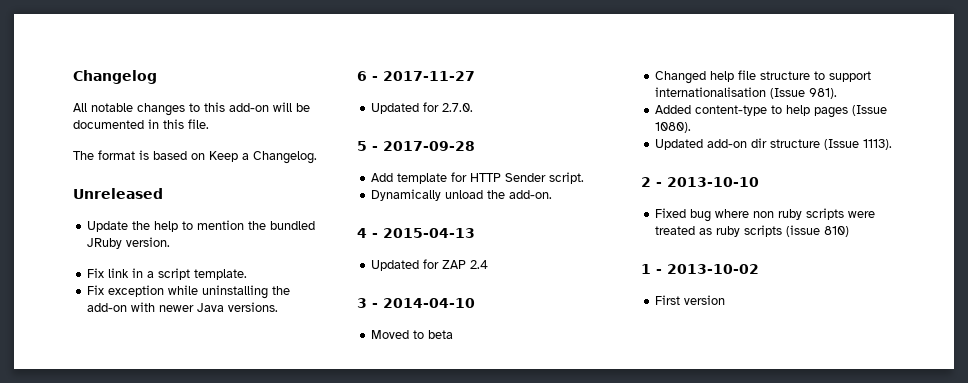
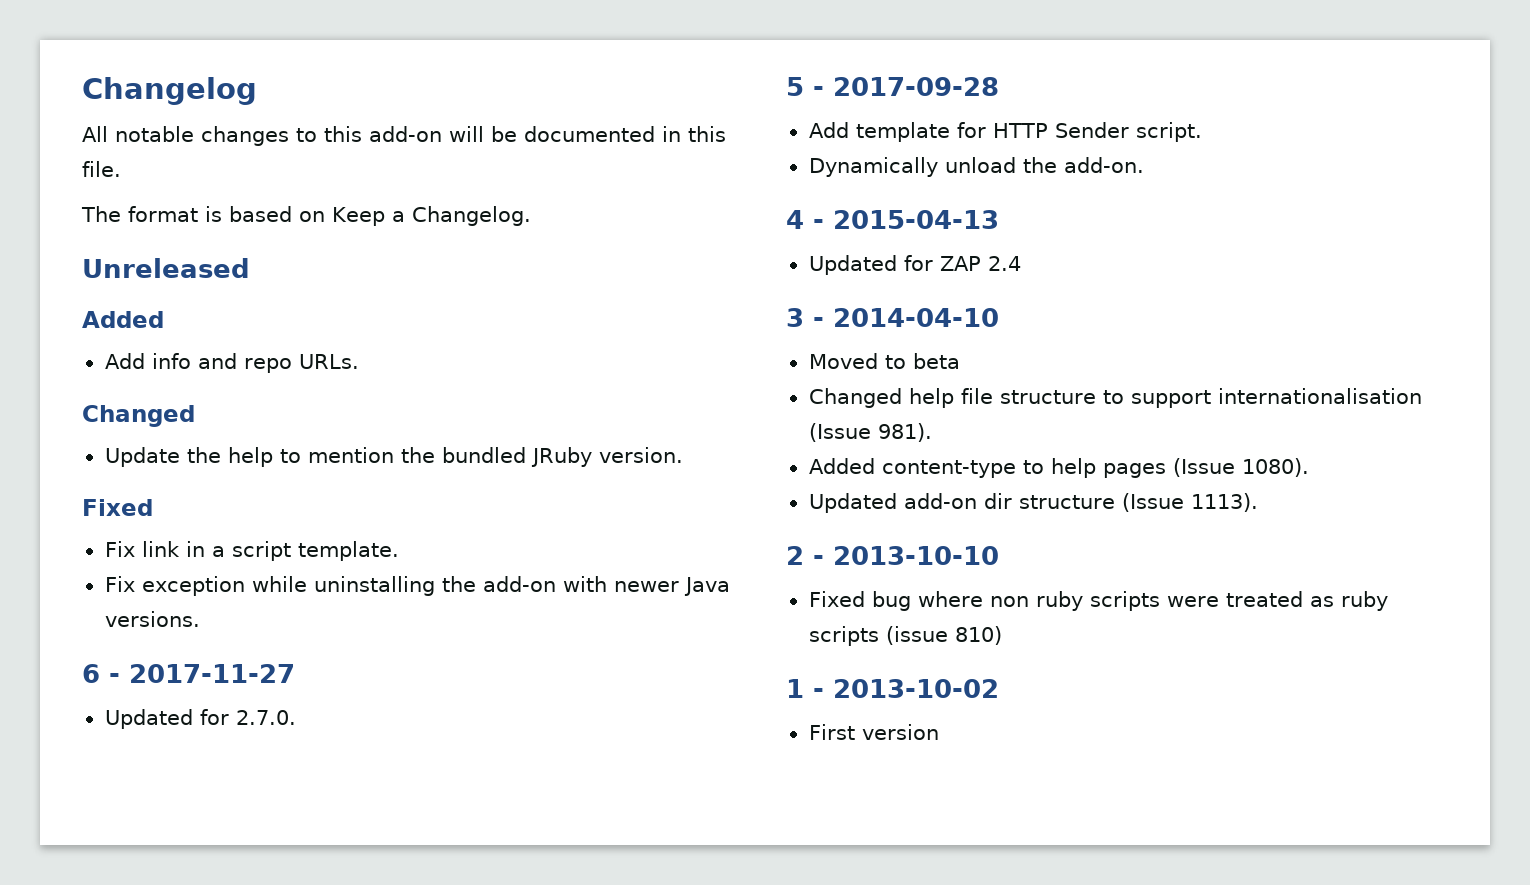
(163, 193) none -> [82,311,164,328] [104,353,359,373] [82,405,195,427] // Added // Add info and repo URLs. // Changed
(171, 242) none -> [82,499,153,516] // Fixed

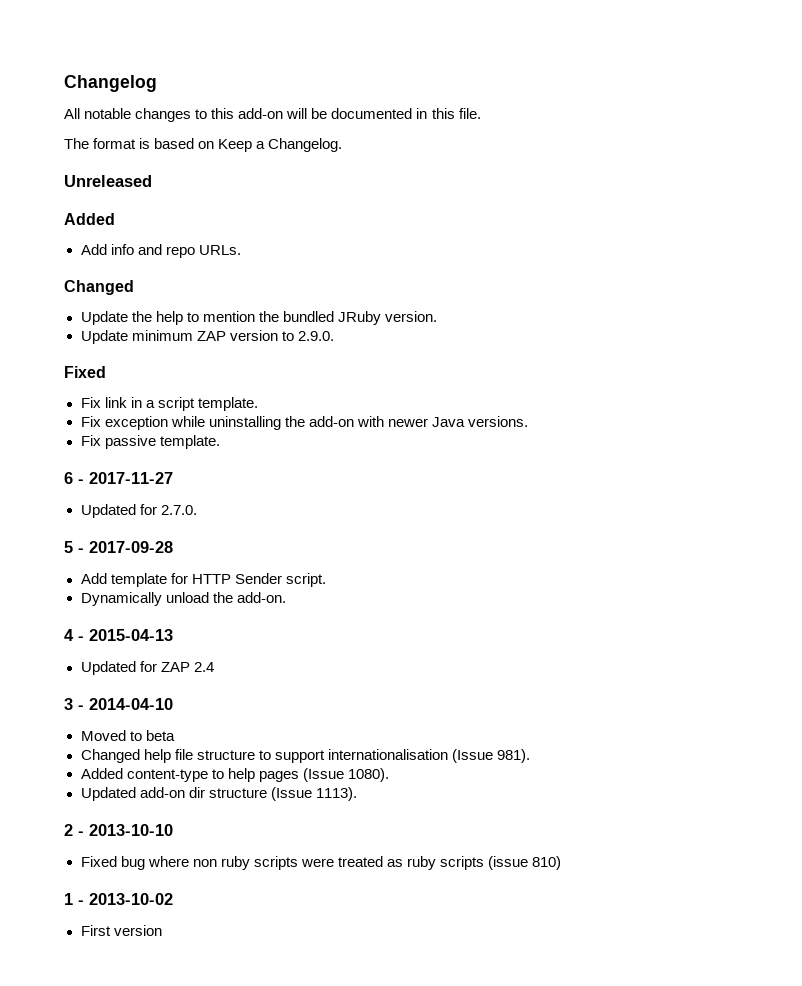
(683, 455) none -> [80,330,334,344] // Update minimum ZAP version to 2.9.0.
(200, 619) none -> [80,435,220,449] // Fix passive template.

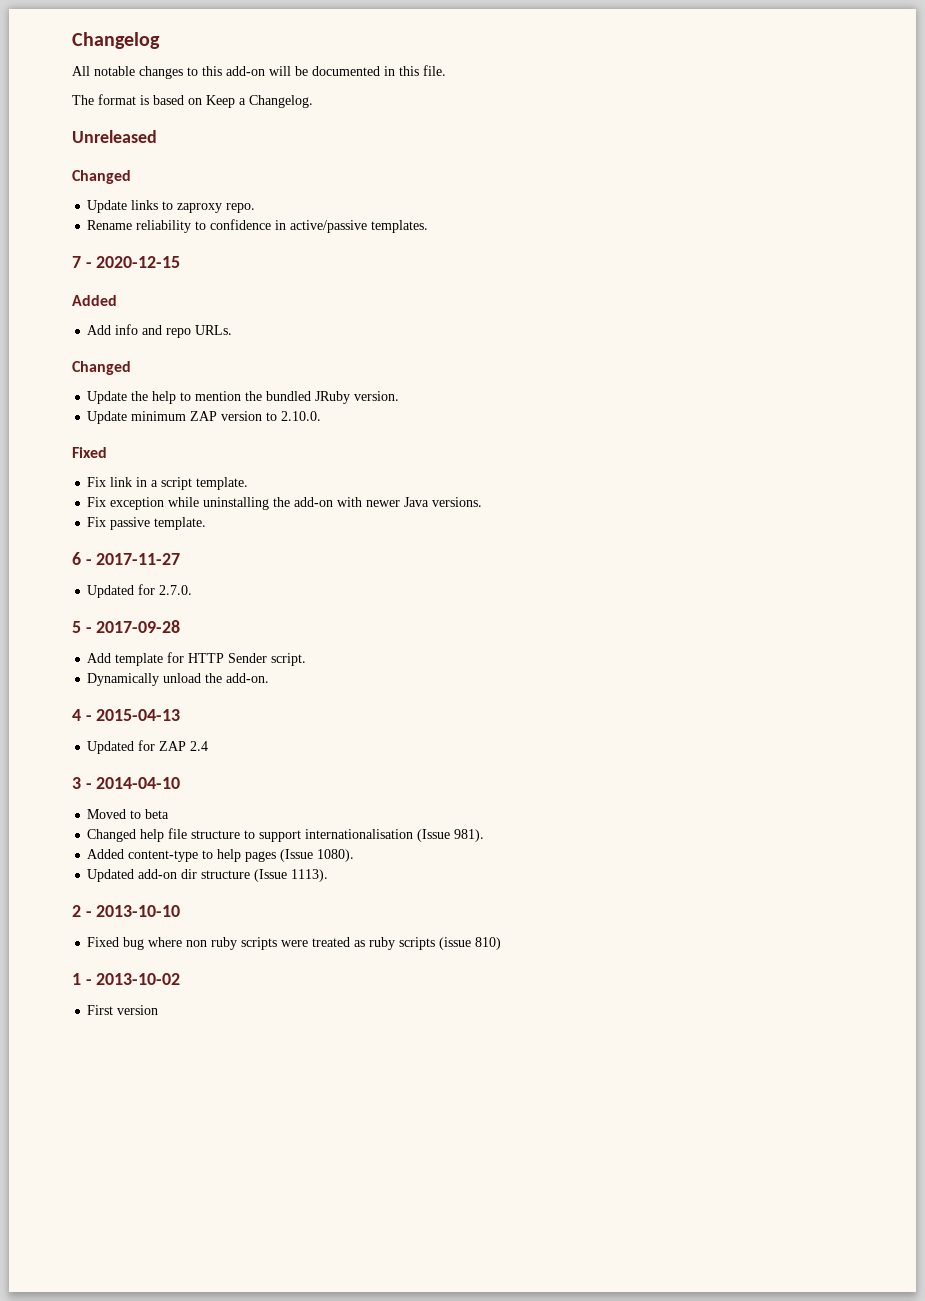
(152, 181) none -> [72,170,131,184] [87,200,256,213] [87,219,429,233] [72,256,181,268] // Changed // Update links to zaproxy repo. // Rename reliability to confidence in active/passive templates. // 7 - 2020-12-15
[297,331,334,341] 2.9.0. -> [281,411,322,421] 2.10.0.

